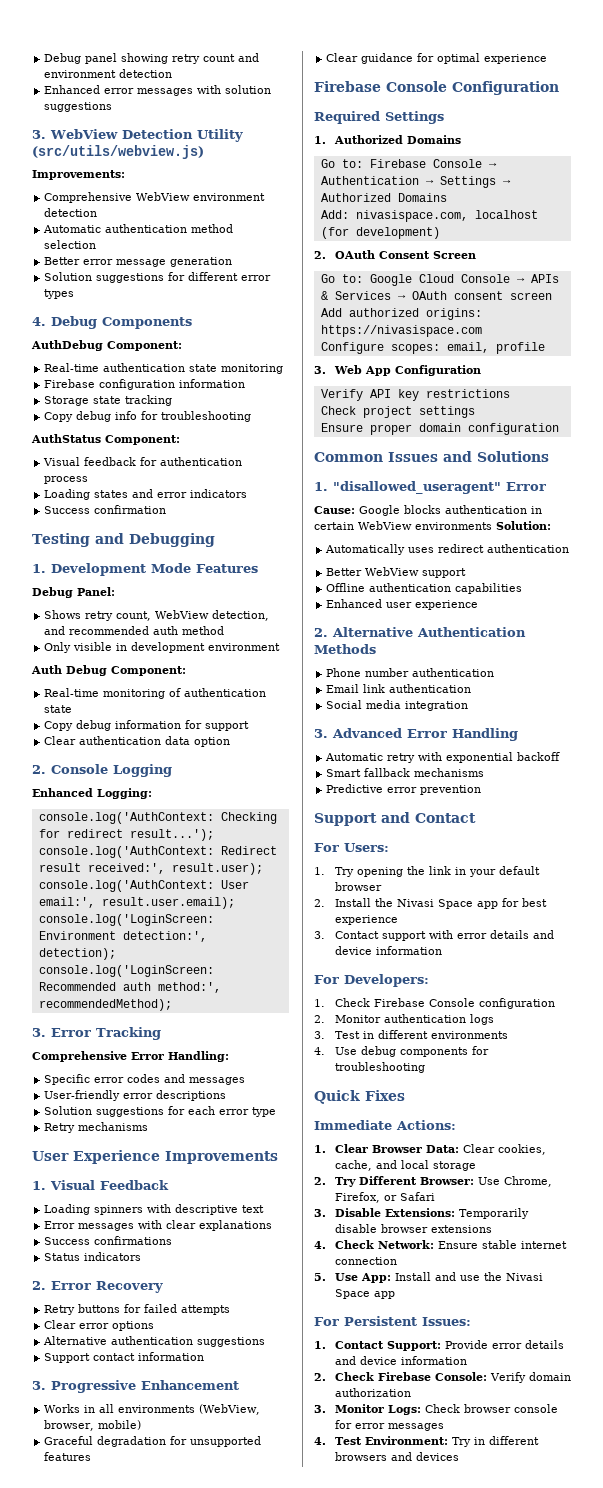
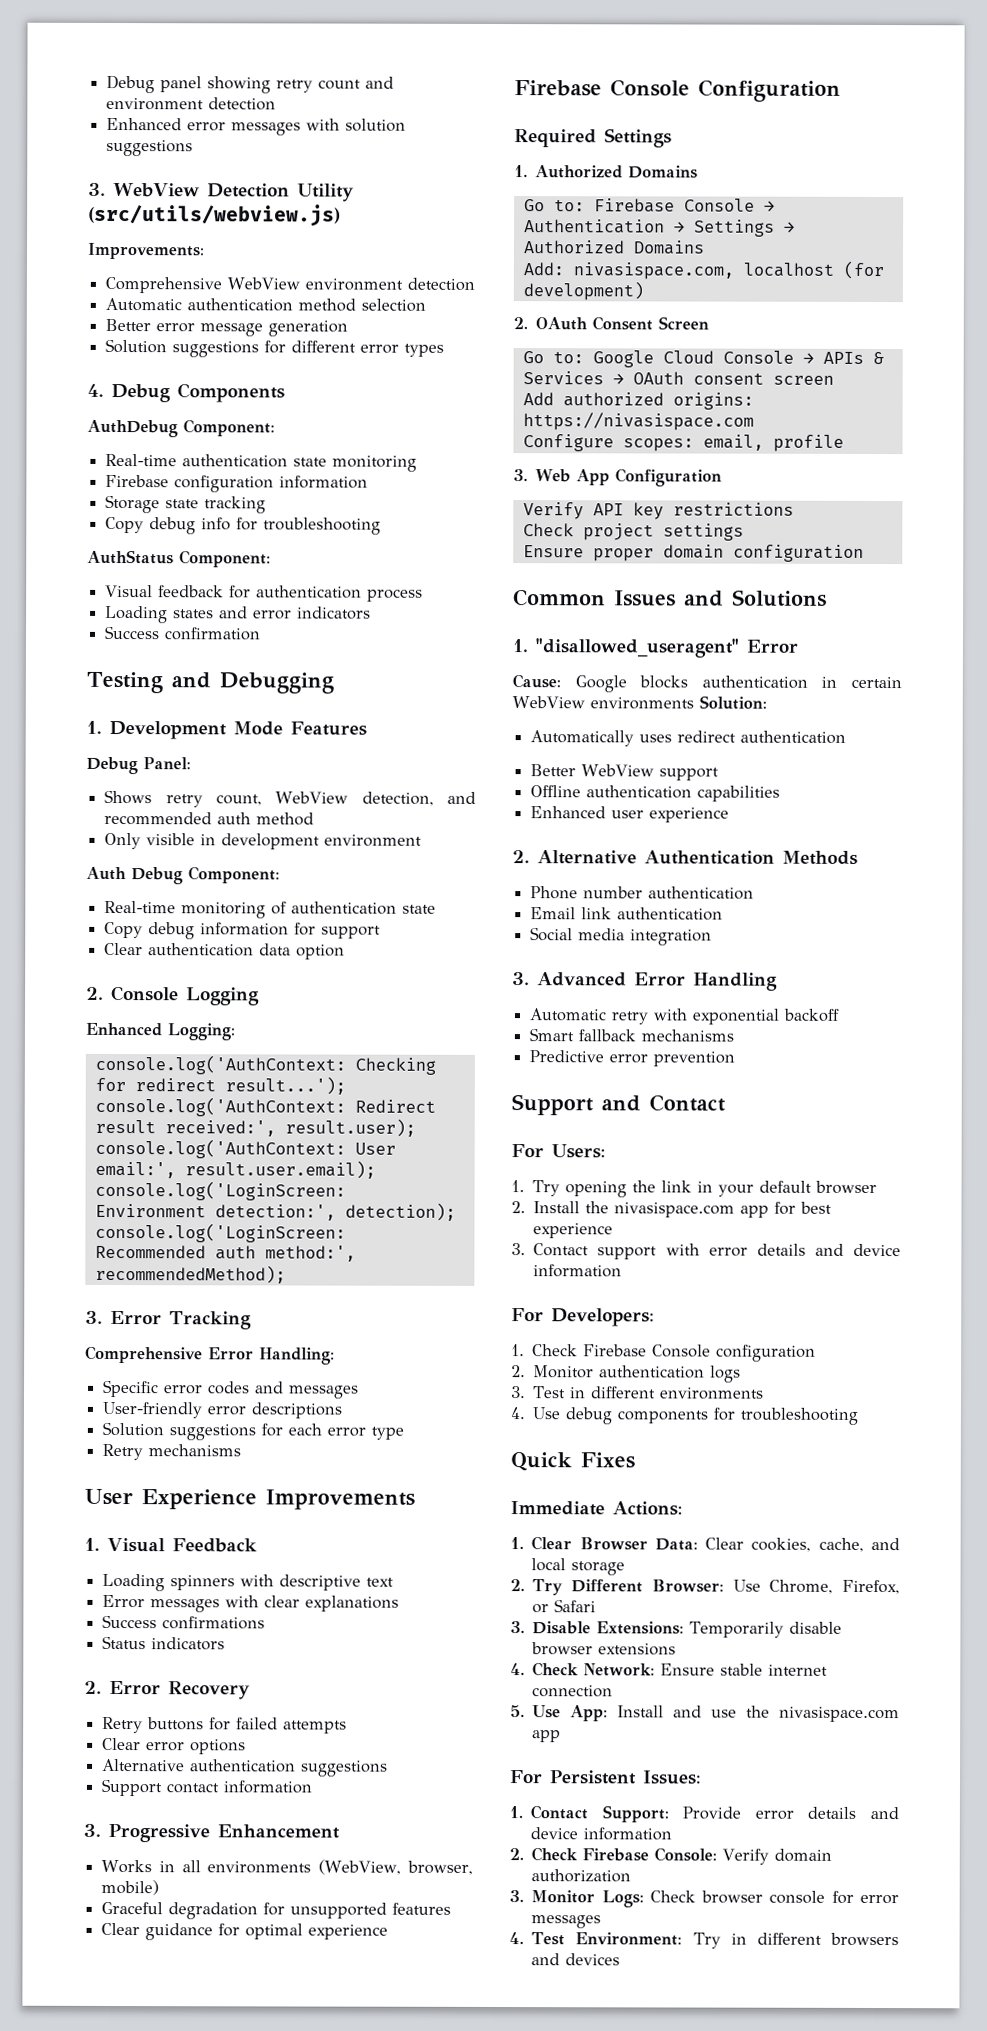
[396,899,473,909] Nivasi Space -> [614,1202,736,1218] nivasispace.com
[505,1273,543,1281] [334,1289,370,1299] Nivasi Space -> [779,1706,900,1723] nivasispace.com

